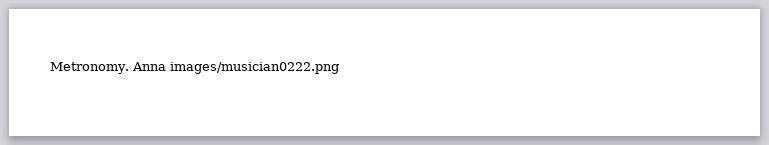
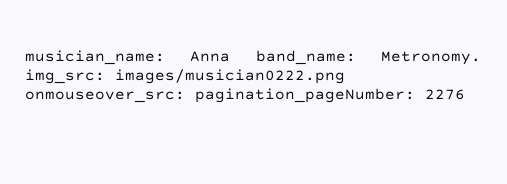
[50,62,339,74] Metronomy. Anna images/musician0222.png -> [25,50,481,65] [25,69,345,84] [25,88,465,103] musician_name: Anna band_name: Metronomy. img_src: images/musician0222.png onmouseover_src: pagination_pageNumber: 2276

